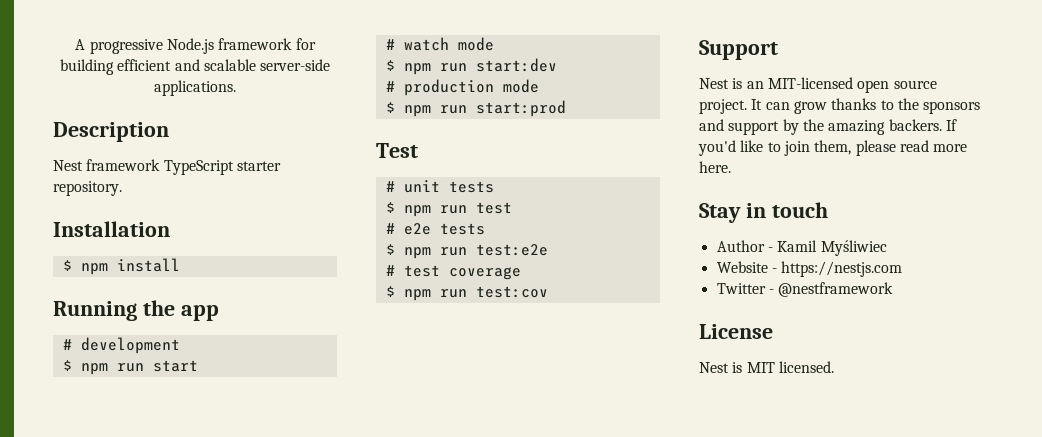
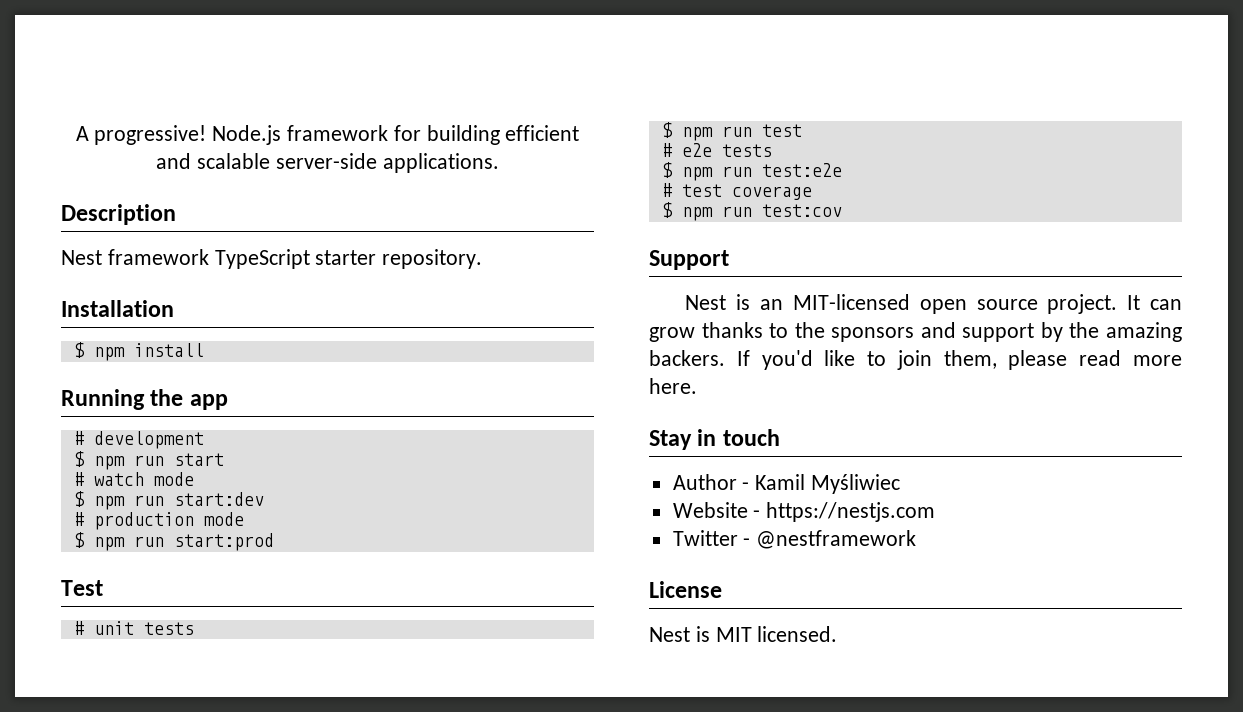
[89,39,163,54] progressive -> [94,125,207,145] progressive!

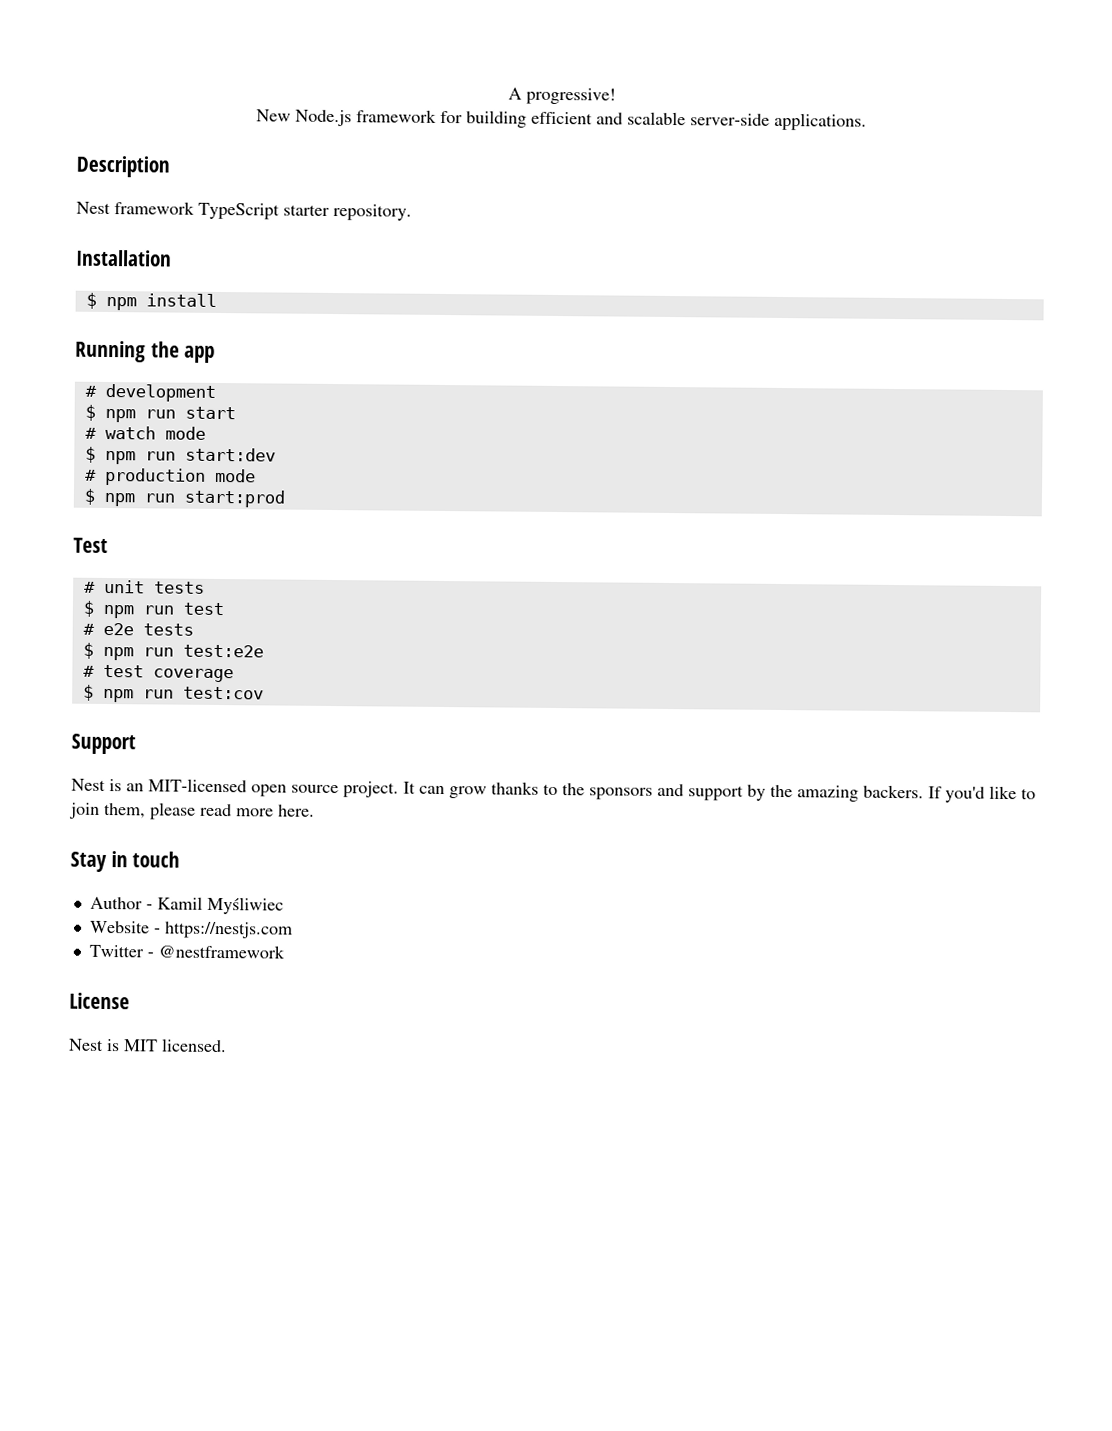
(207, 135) none -> [256,109,291,122] // New

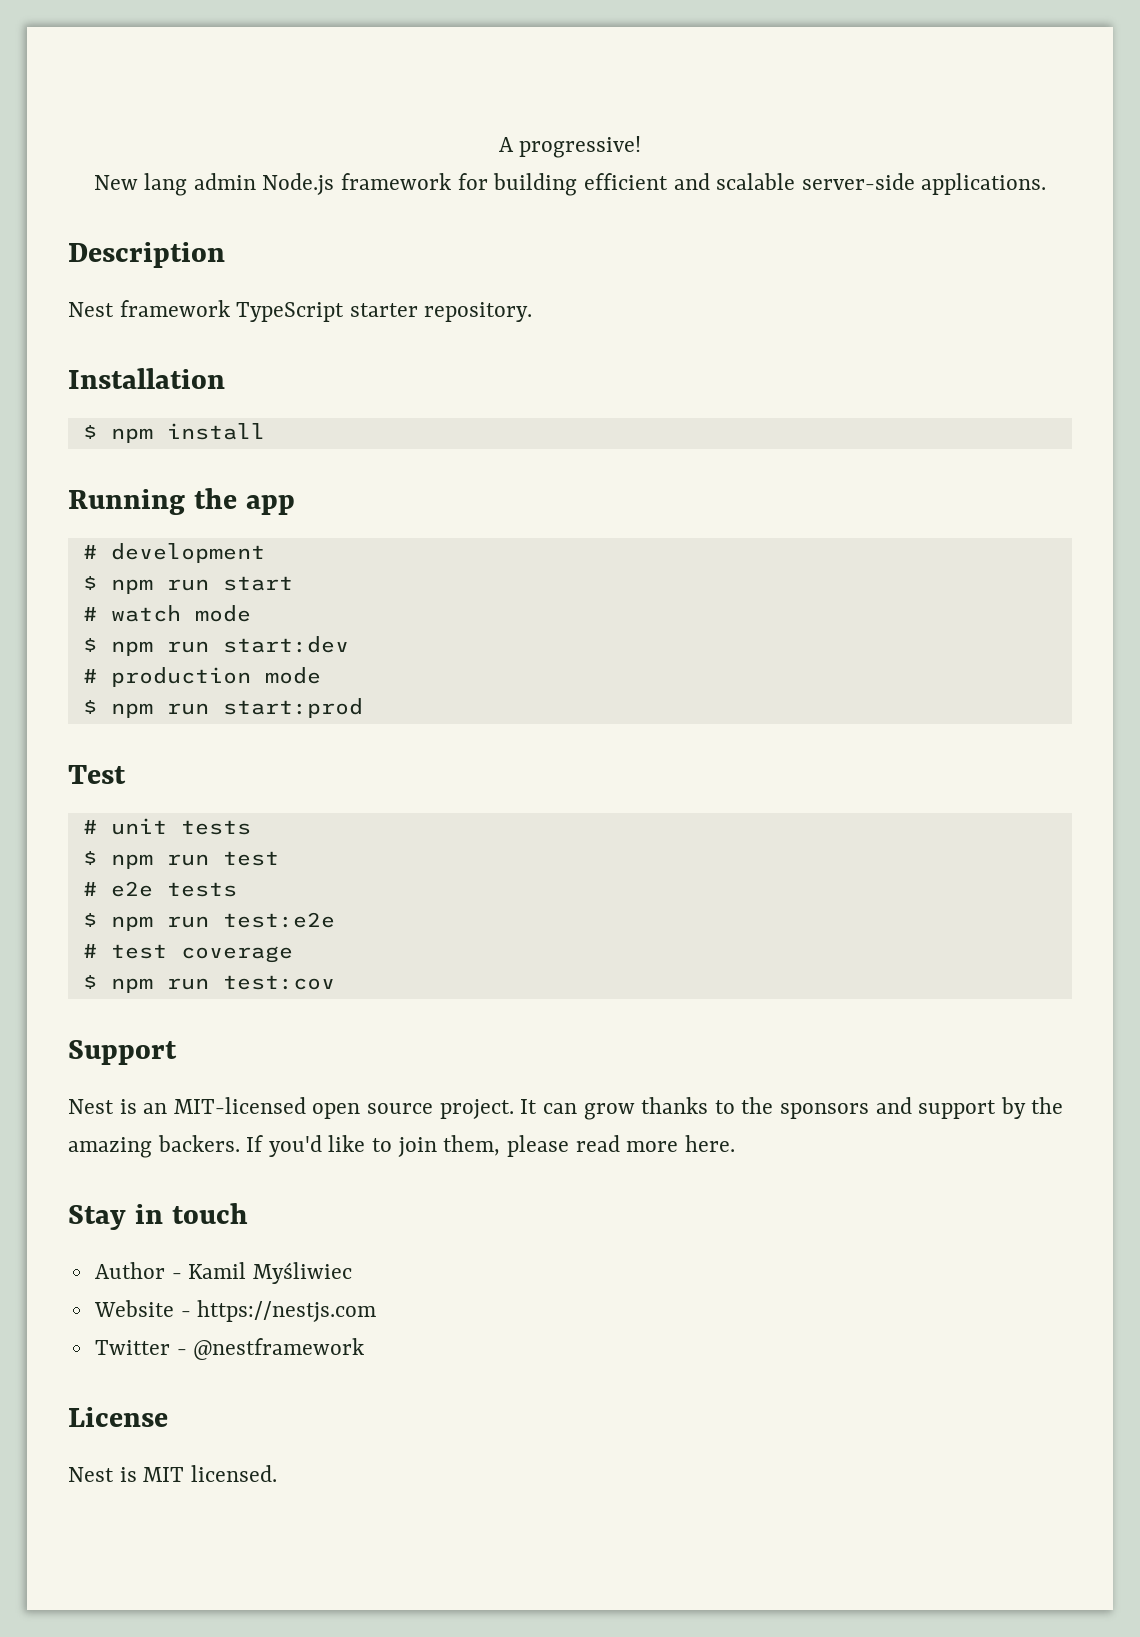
(291, 115) none -> [144,173,256,196] lang admin

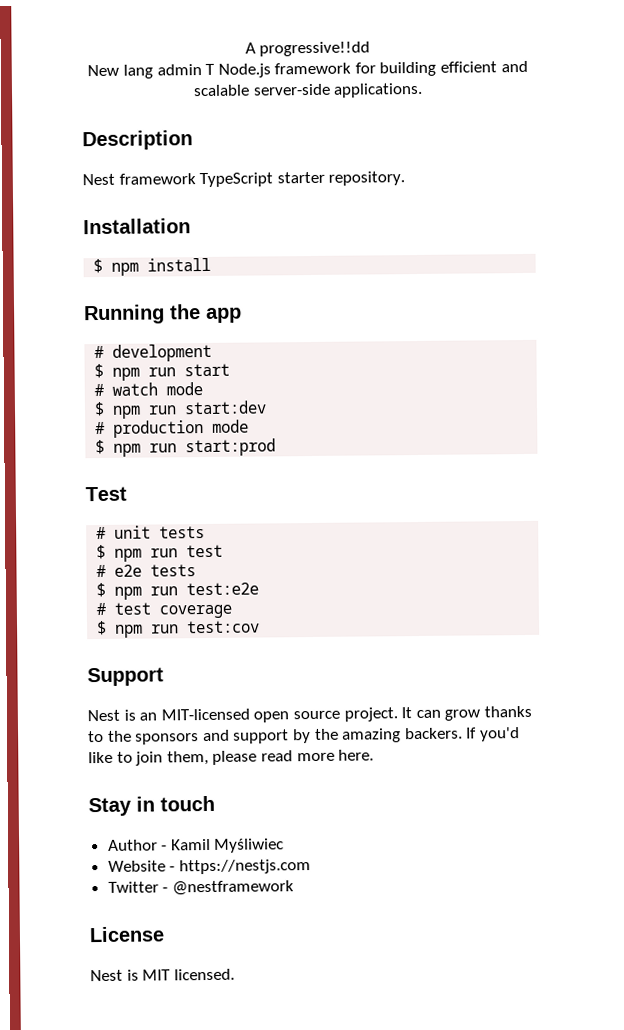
[519,136,642,158] progressive! -> [259,41,371,57] progressive!!dd
(256, 181) none -> [205,63,216,75] T

